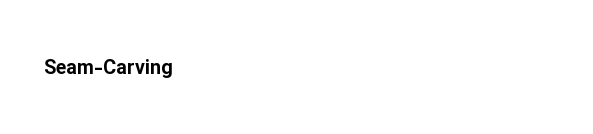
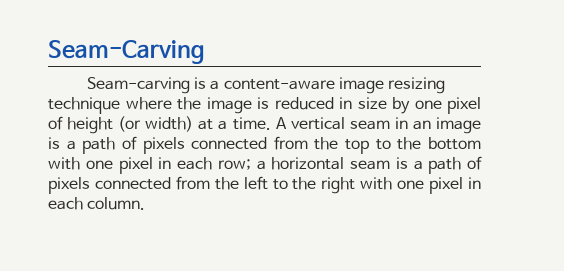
(173, 68) none -> [86,77,446,94] [48,97,481,114] [48,116,481,134] [48,136,481,154] [48,156,482,174] [48,176,482,194] [48,197,146,210] // Seam-carving is a content-aware image resizing technique where the image is reduced in size by one pixel of height (or width) at a time. A vertical seam in an image is a path of pixels connected from the top to the bottom with one pixel in each row; a horizontal seam is a path of pixels connected from the left to the right with one pixel in each column.

